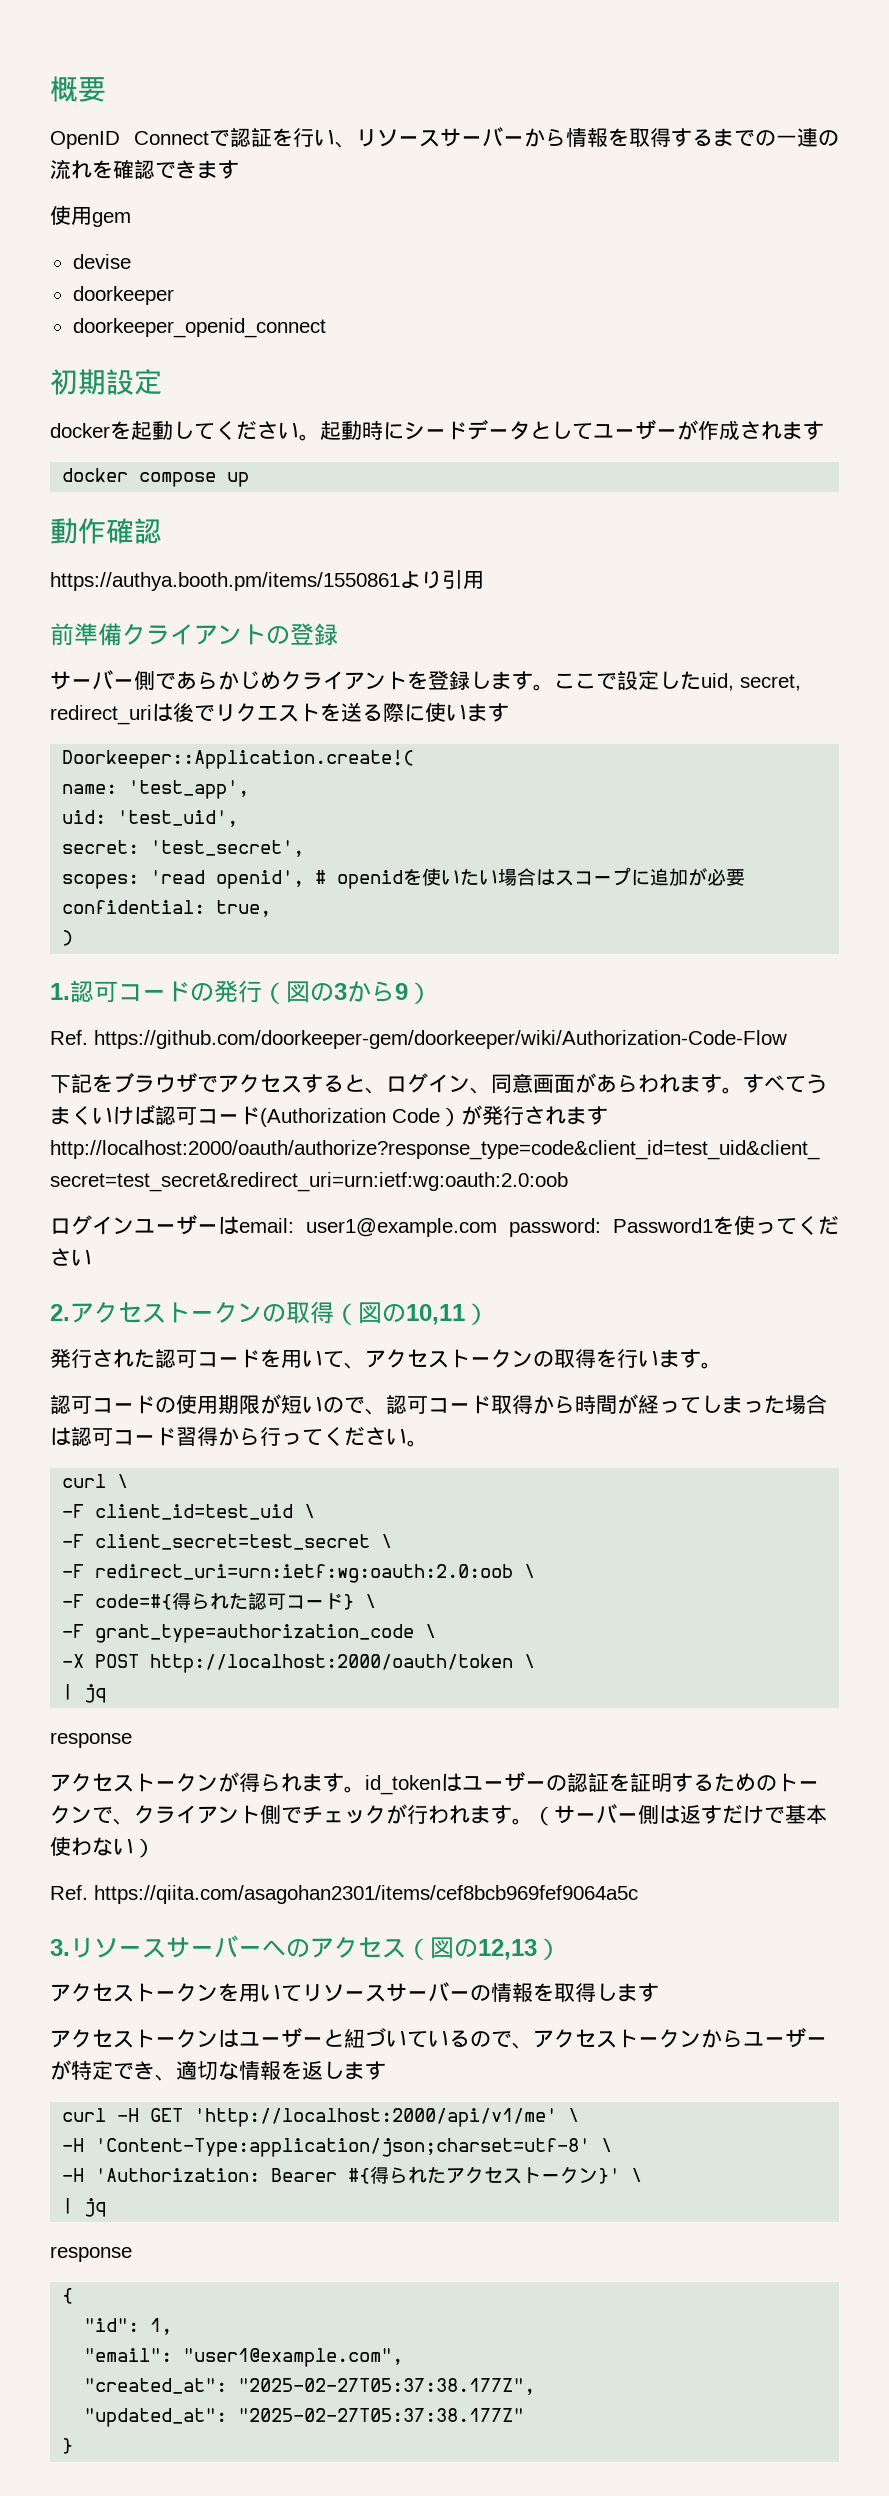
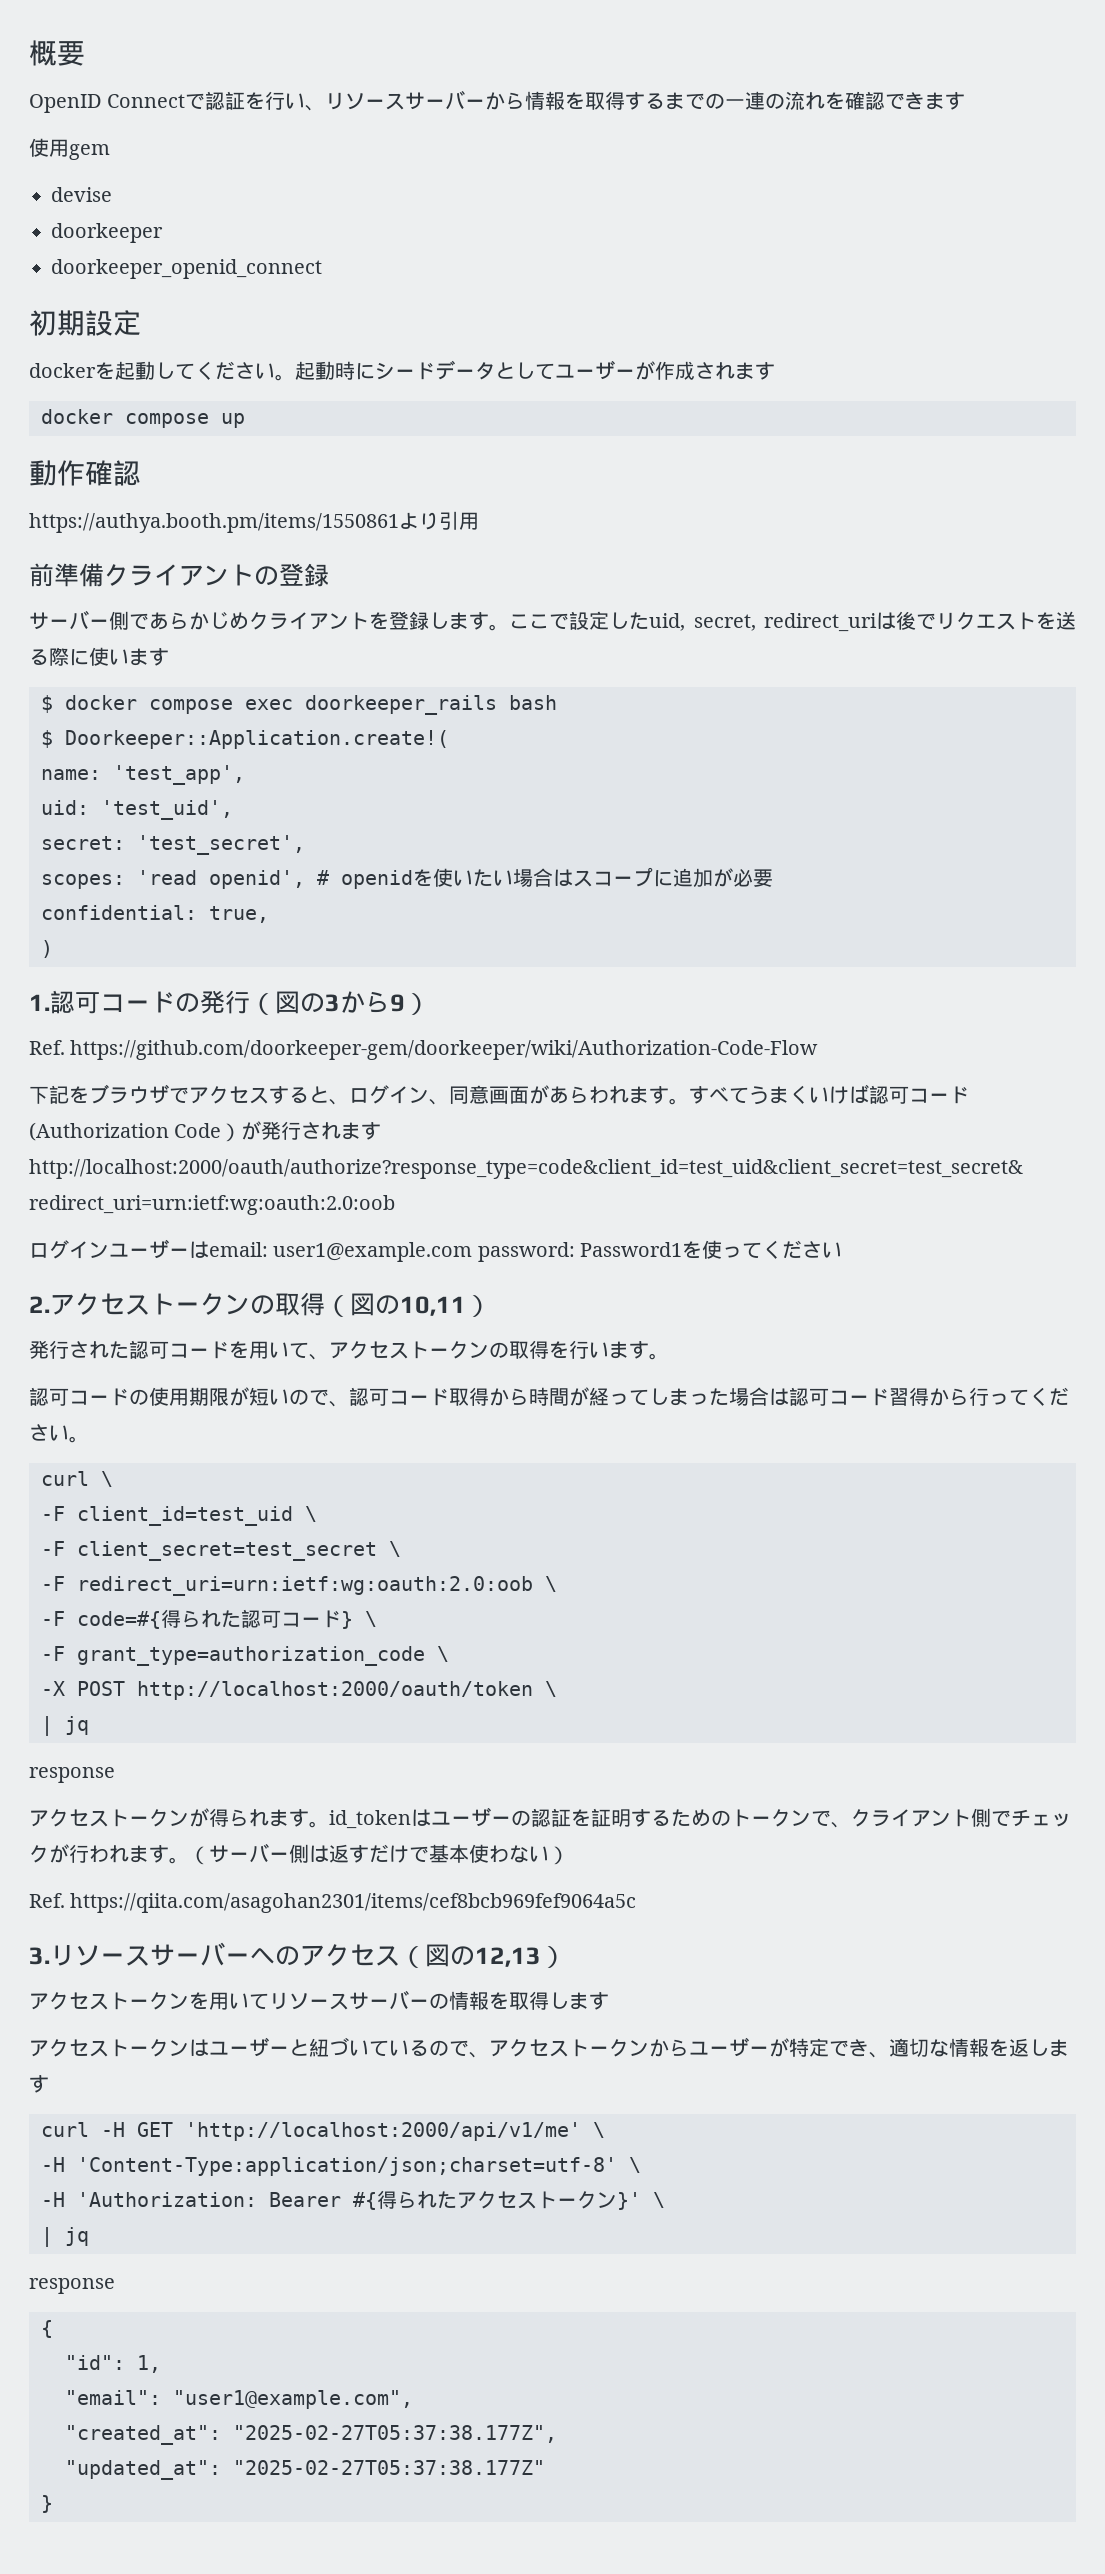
(509, 712) none -> [41,695,557,715] [41,730,53,748] $ docker compose exec doorkeeper_rails bash // $

